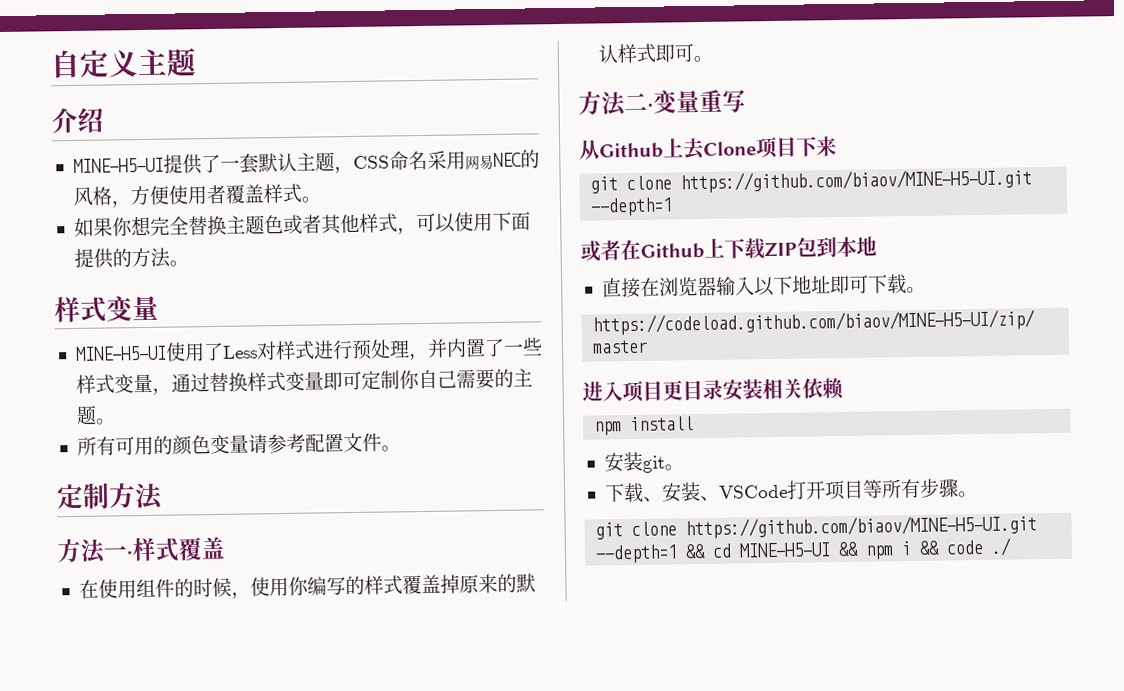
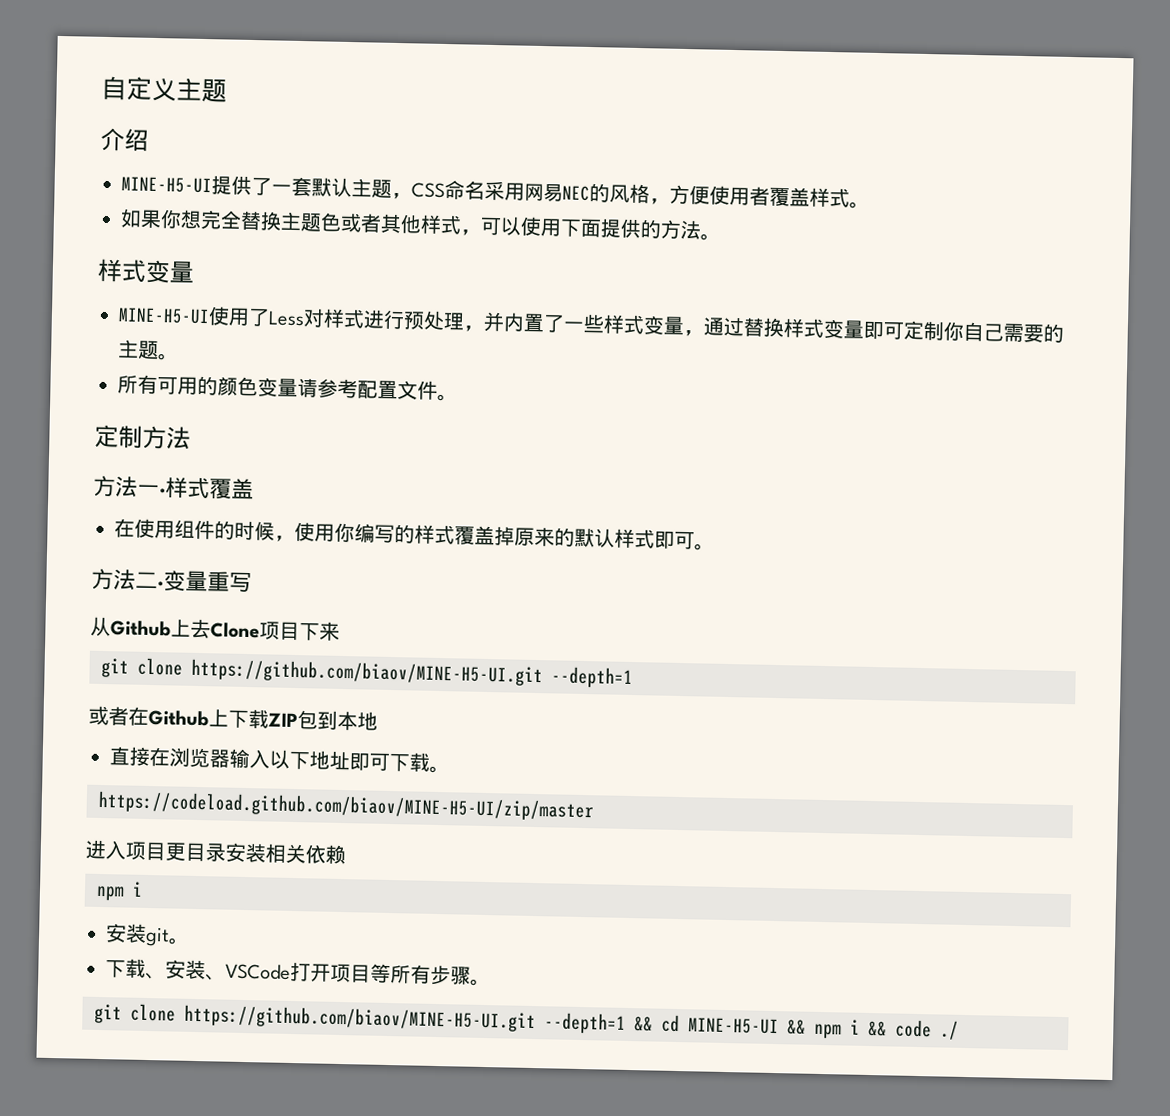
[630,416,695,432] install -> [132,881,143,897] i

